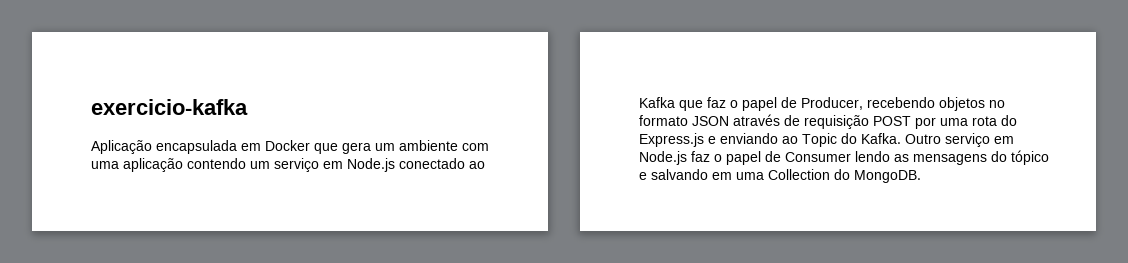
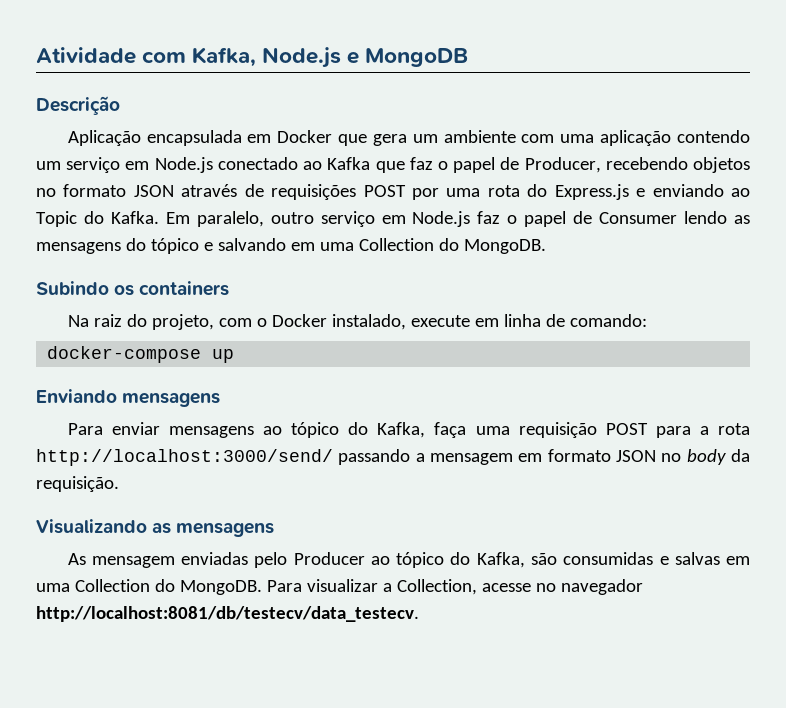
[91,99,248,115] exercicio-kafka -> [36,47,469,68] [36,96,120,115] Atividade com Kafka, Node.js e MongoDB // Descrição
[804,115,869,129] requisição -> [271,184,357,200] requisições
[905,134,941,144] Outro -> [165,211,314,227] Em paralelo, outro
(921, 176) none -> [36,281,230,296] [67,314,647,330] [47,346,235,363] [36,389,221,407] [67,422,750,438] [36,449,750,466] [36,476,119,492] [36,519,275,537] [67,552,750,568] [36,579,643,595] [36,606,419,622] // Subindo os containers // Na raiz do projeto, com o Docker instalado, execute em linha de comando: // docker-compose up // Enviando mensagens // Para enviar mensagens ao tópico do Kafka, faça uma requisição POST para a rota http://localhost:3000/send/ passando a mensagem em formato JSON no body da requisição. // Visualizando as mensagens // As mensagem enviadas pelo Producer ao tópico do Kafka, são consumidas e salvas em uma Collection do MongoDB. Para visualizar a Collection, acesse no navegador http://localhost:8081/db/testecv/data_testecv.

